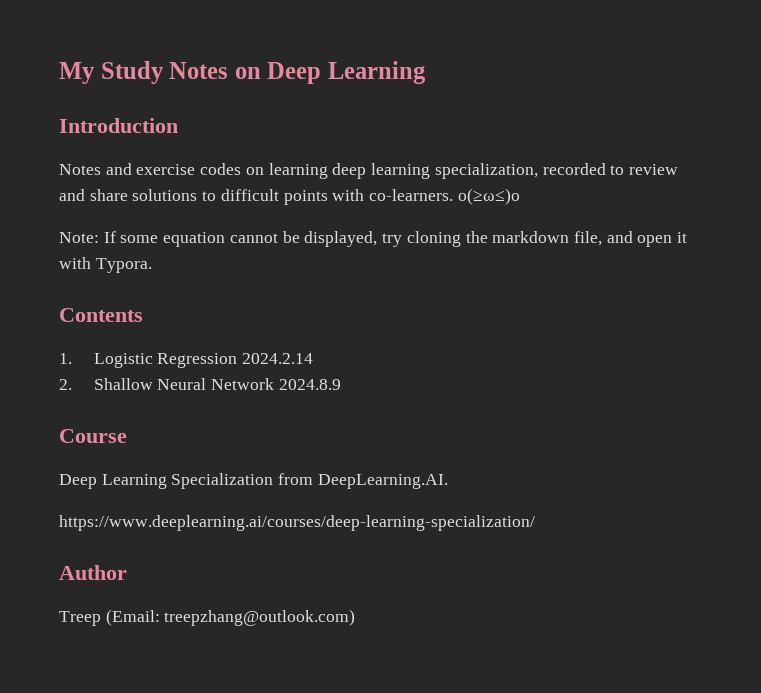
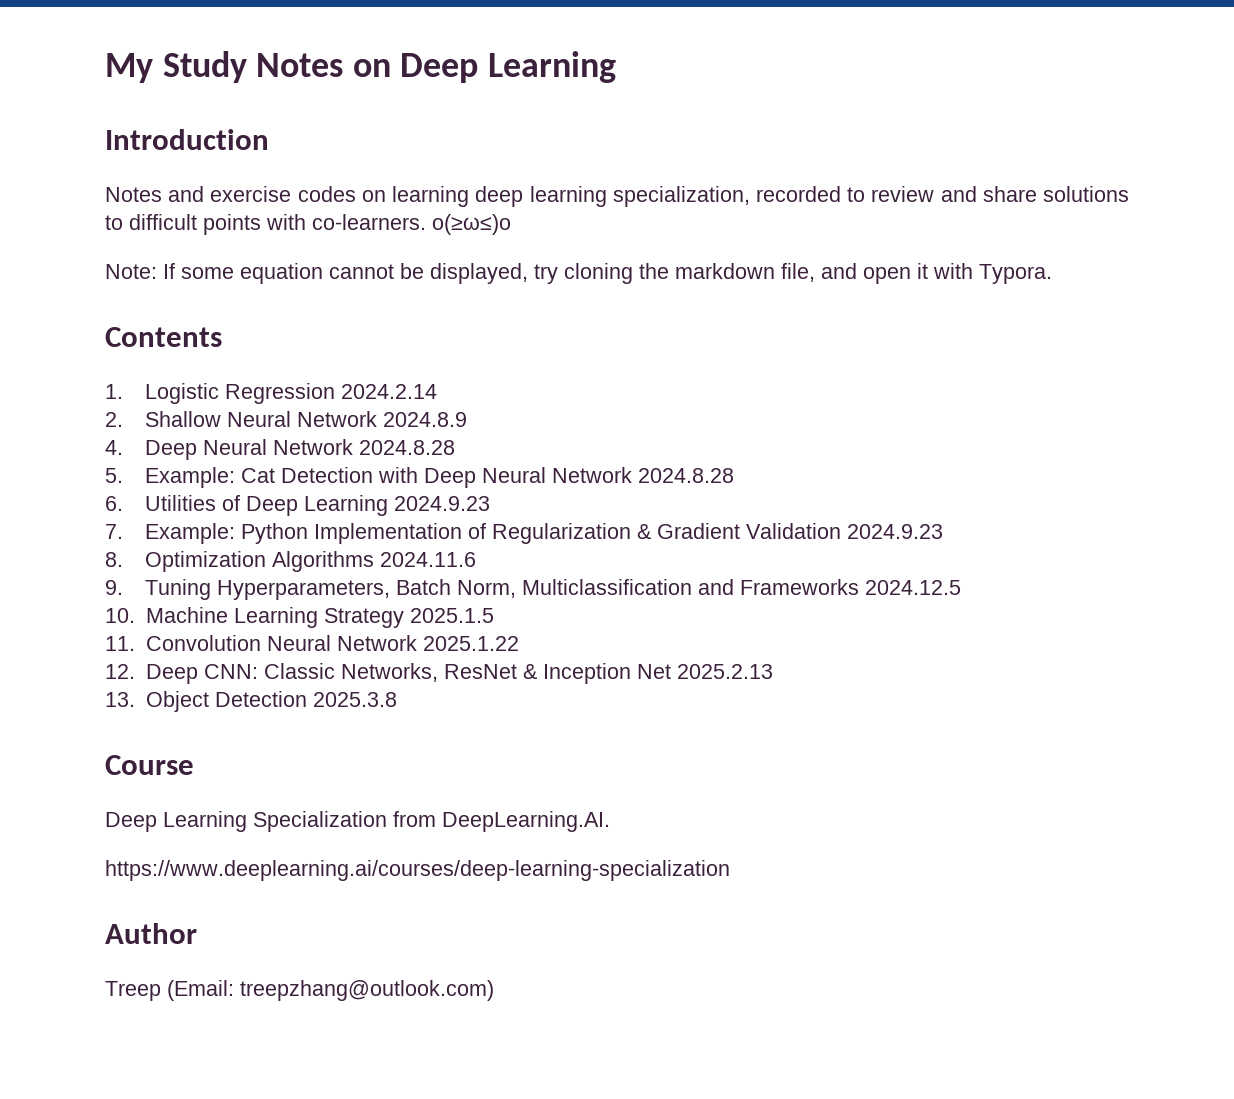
(341, 384) none -> [105,439,455,460] [105,467,734,488] [105,495,490,516] [105,523,943,544] [105,551,476,572] [105,579,961,600] [105,607,494,628] [105,635,519,651] [105,663,773,684] [105,691,397,712] // 4. Deep Neural Network 2024.8.28 // 5. Example: Cat Detection with Deep Neural Network 2024.8.28 // 6. Utilities of Deep Learning 2024.9.23 // 7. Example: Python Implementation of Regularization & Gradient Validation 2024.9.23 // 8. Optimization Algorithms 2024.11.6 // 9. Tuning Hyperparameters, Batch Norm, Multiclassification and Frameworks 2024.12.5 // 10. Machine Learning Strategy 2025.1.5 // 11. Convolution Neural Network 2025.1.22 // 12. Deep CNN: Classic Networks, ResNet & Inception Net 2025.2.13 // 13. Object Detection 2025.3.8
[59,515,535,531] https://www.deeplearning.ai/courses/deep-learning-specialization/ -> [105,860,730,881] https://www.deeplearning.ai/courses/deep-learning-specialization

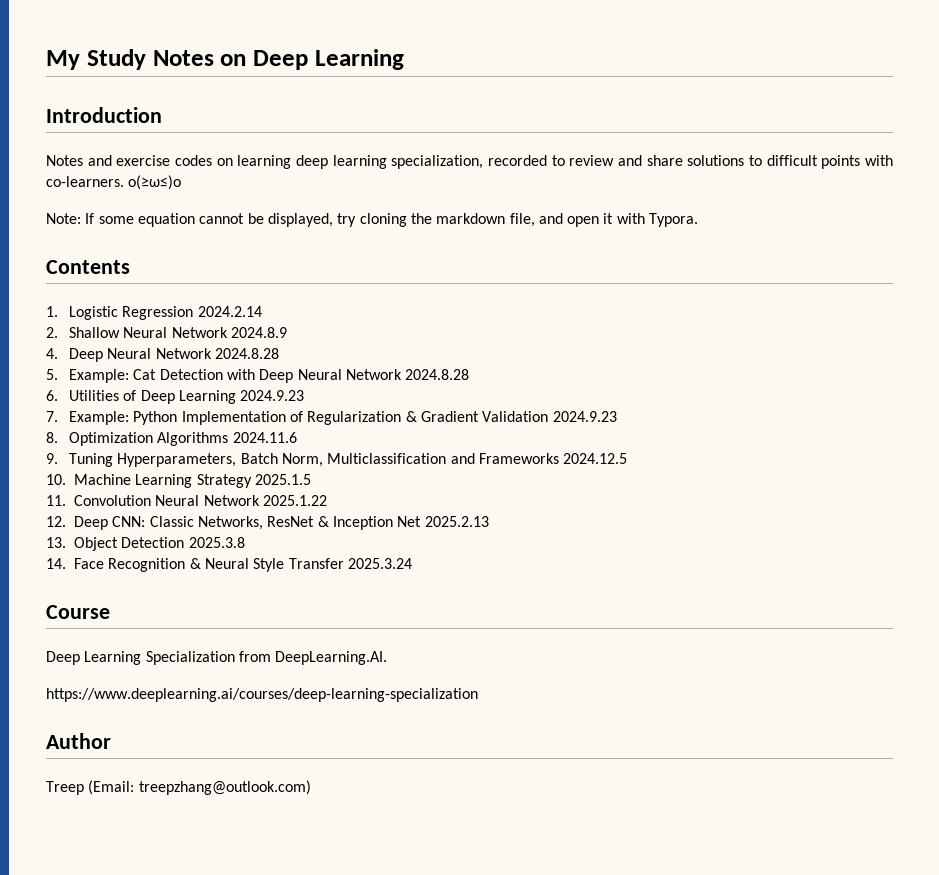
(397, 699) none -> [46,558,412,572] // 14. Face Recognition & Neural Style Transfer 2025.3.24

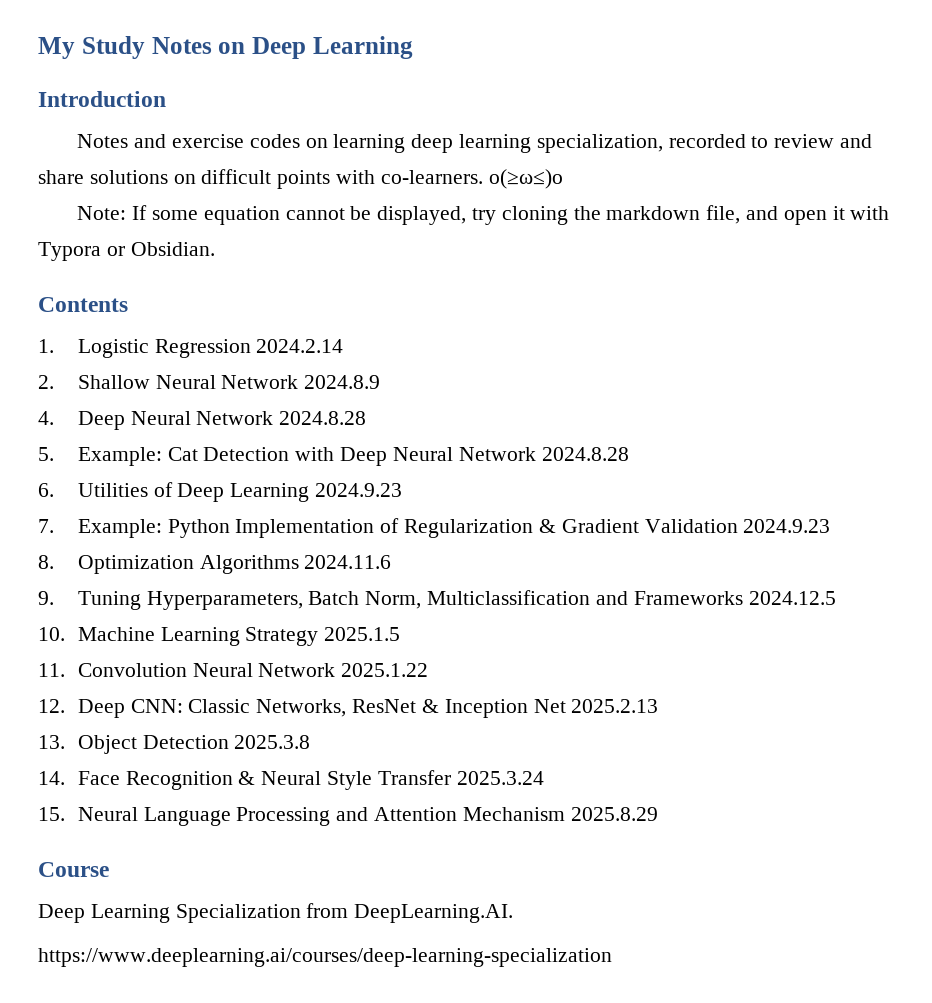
[748,155,762,166] to -> [173,174,196,184] on
[649,213,699,227] Typora. -> [38,242,215,261] Typora or Obsidian.
(412, 563) none -> [38,807,658,826] // 15. Neural Language Processing and Attention Mechanism 2025.8.29
[46,733,111,749] [46,780,311,795] // Author // Treep (Email: treepzhang@outlook.com) -> (612, 957) none

